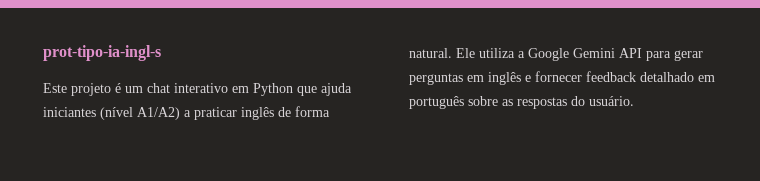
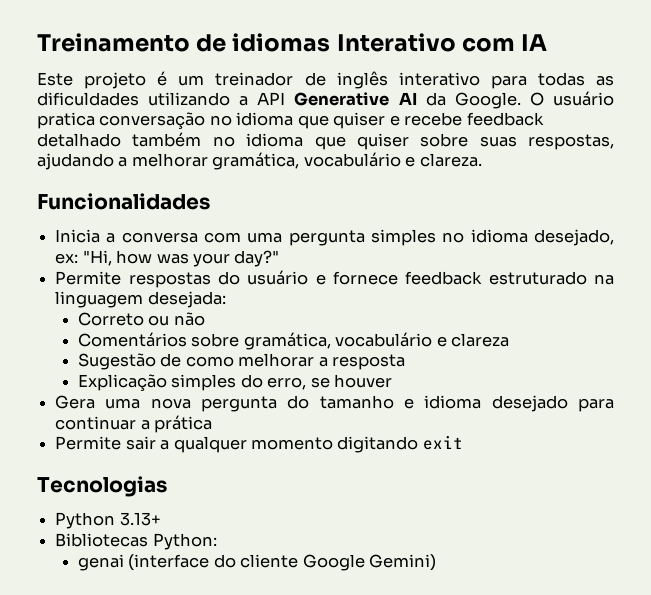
[43,45,161,61] [43,83,352,96] [43,106,330,120] [409,48,703,61] [409,71,715,85] [409,96,634,109] prot-tipo-ia-ingl-s // Este projeto é um chat interativo em Python que ajuda iniciantes (nível A1/A2) a praticar inglês de forma natural. Ele utiliza a Google Gemini API para gerar perguntas em inglês e fornecer feedback detalhado em português sobre as respostas do usuário. -> [37,33,548,52] [37,71,615,89] [37,91,614,109] [37,112,544,129] [37,132,614,150] [37,152,482,170] [37,193,210,210] [55,229,614,246] [55,250,280,267] [55,270,614,288] [55,291,226,308] [77,312,205,326] [77,332,510,350] [77,353,406,370] [77,374,393,391] [55,395,615,412] [55,415,213,433] [55,435,463,453] [37,476,167,497] [55,512,161,529] [55,533,217,550] [77,554,437,571] Treinamento de idiomas Interativo com IA // Este projeto é um treinador de inglês interativo para todas as dificuldades utilizando a API Generative AI da Google. O usuário pratica conversação no idioma que quiser e recebe feedback detalhado também no idioma que quiser sobre suas respostas, ajudando a melhorar gramática, vocabulário e clareza. // Funcionalidades // Inicia a conversa com uma pergunta simples no idioma desejado, ex: "Hi, how was your day?" // Permite respostas do usuário e fornece feedback estruturado na linguagem desejada: // Correto ou não // Comentários sobre gramática, vocabulário e clareza // Sugestão de como melhorar a resposta // Explicação simples do erro, se houver // Gera uma nova pergunta do tamanho e idioma desejado para continuar a prática // Permite sair a qualquer momento digitando exit // Tecnologias // Python 3.13+ // Bibliotecas Python: // genai (interface do cliente Google Gemini)

